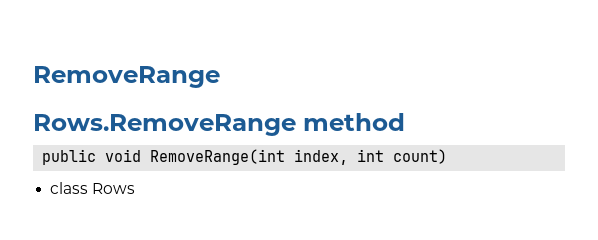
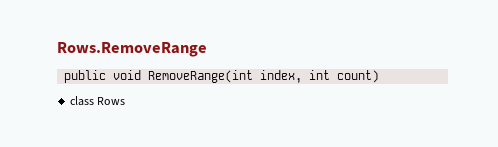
[33,66,220,88] RemoveRange // -> (57, 49) none
[303,113,405,131] method -> (207, 49) none

